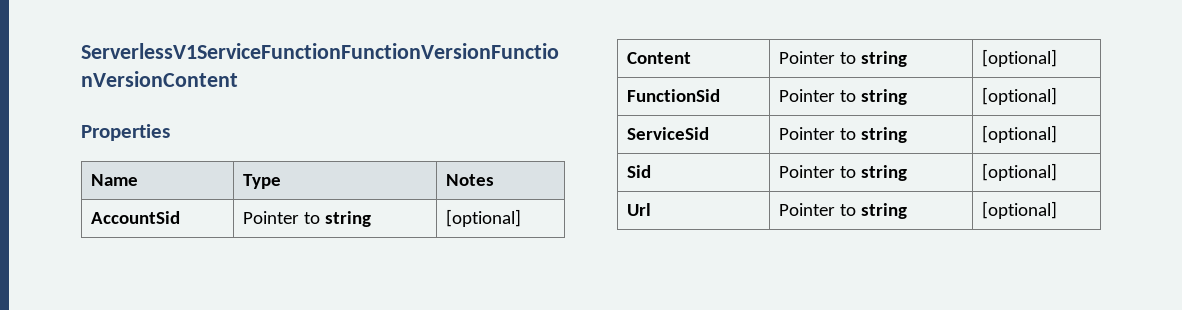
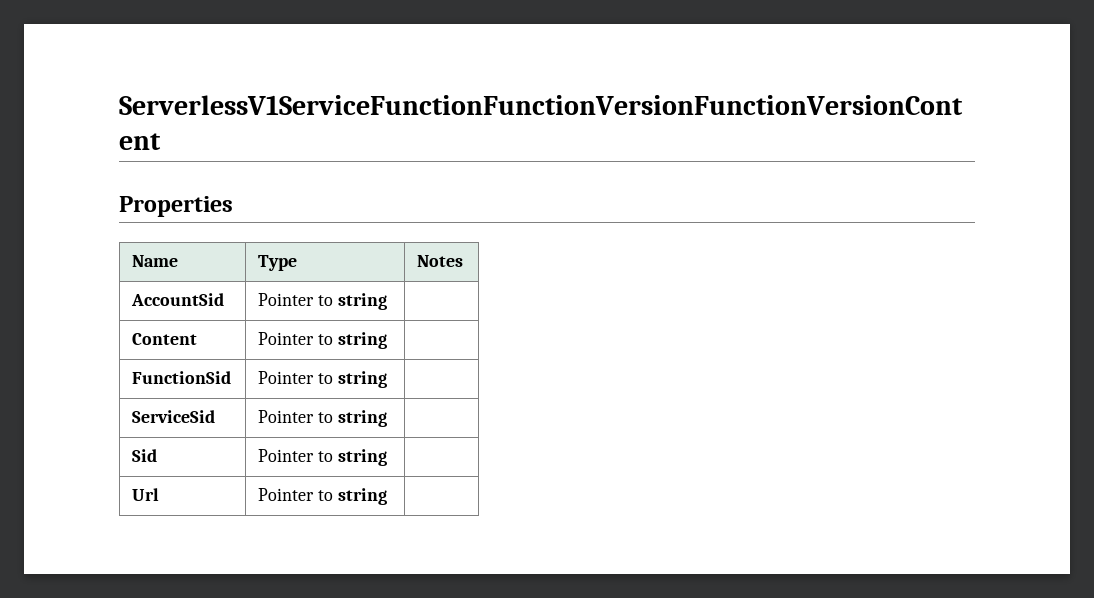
[445,209,521,227] [optional] -> (387, 301) none
[981,49,1057,67] [optional] -> (387, 340) none
[981,87,1057,105] [optional] -> (387, 379) none
[981,125,1057,143] [optional] -> (387, 418) none
[981,163,1057,181] [optional] -> (387, 457) none
[981,201,1057,219] [optional] -> (387, 496) none

